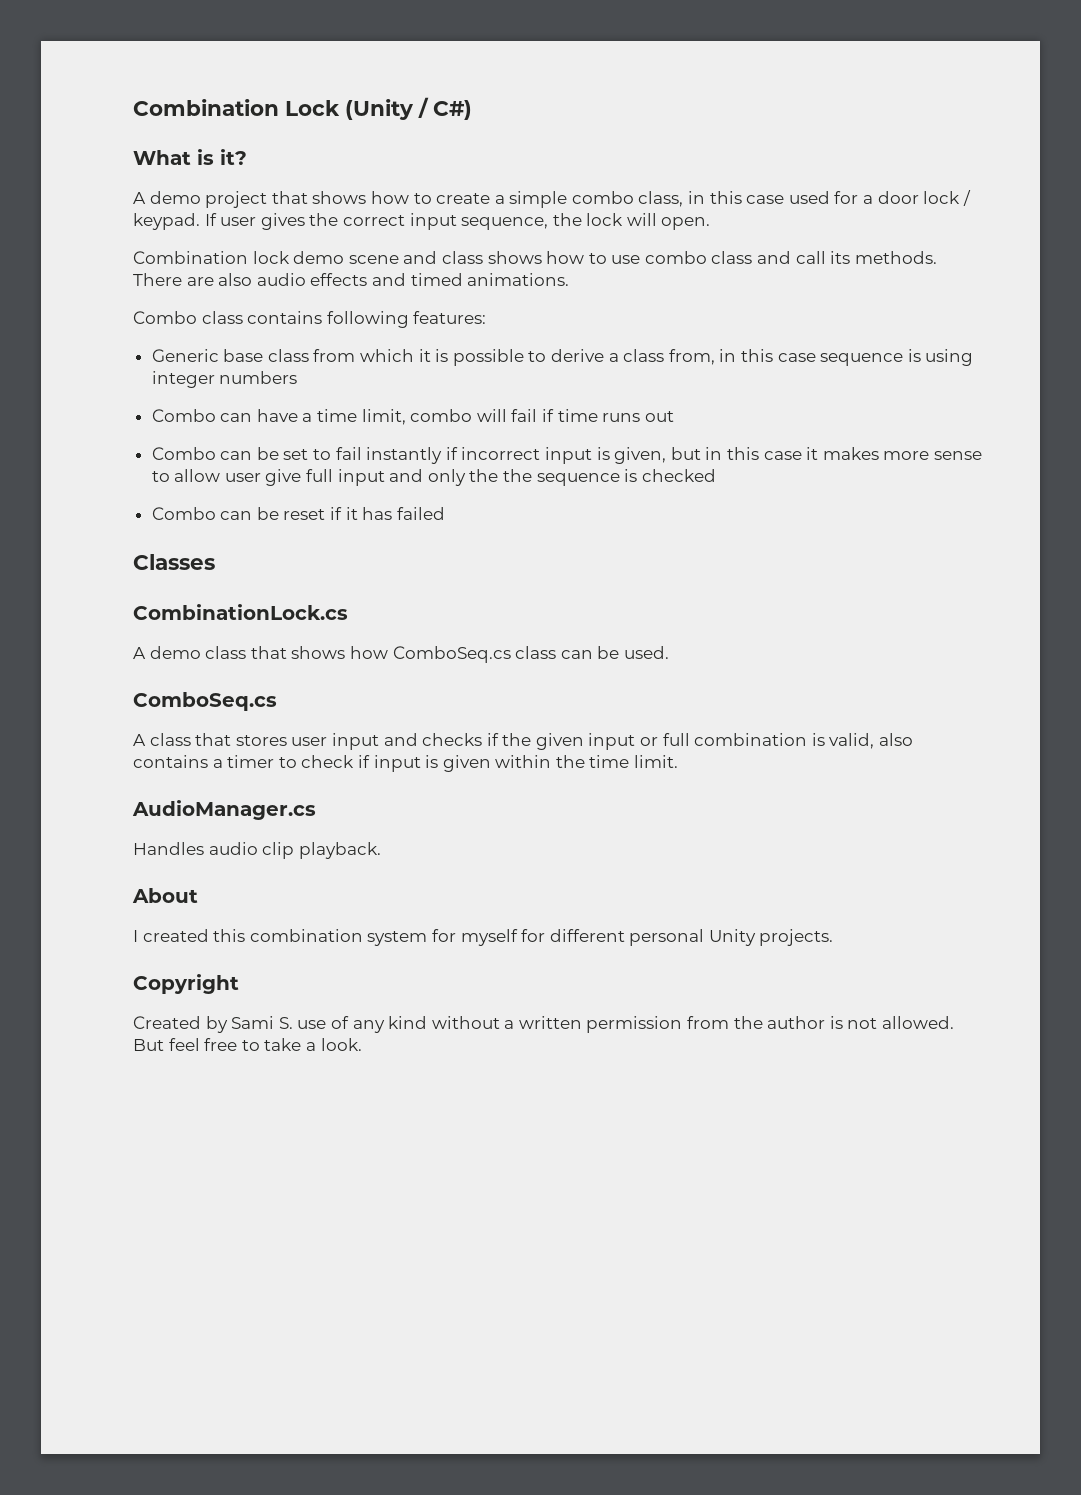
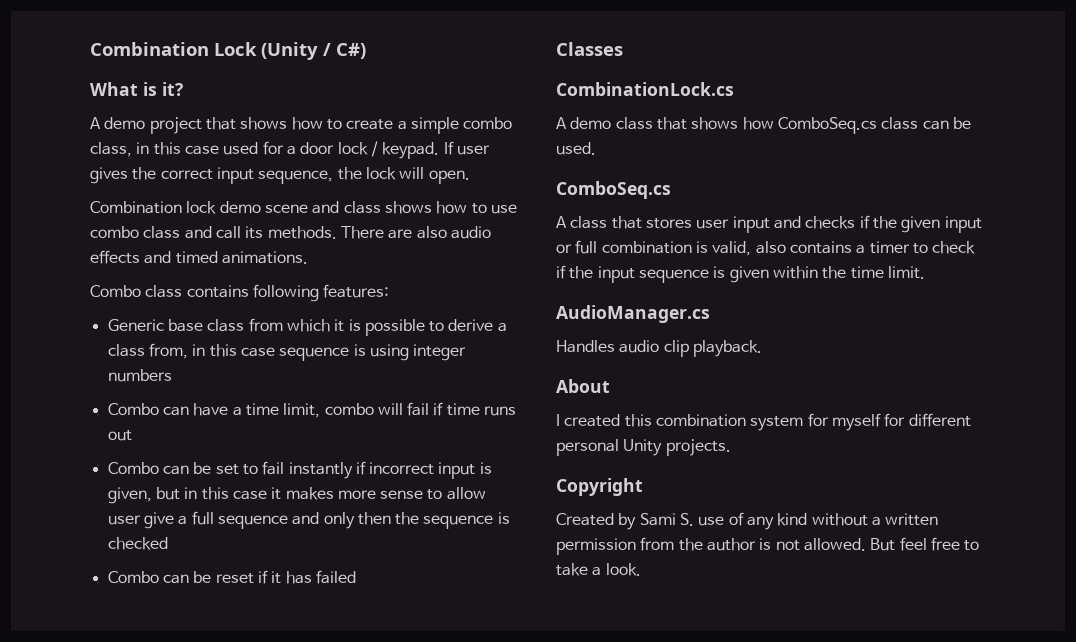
[306,469,385,486] full input -> [178,511,288,529] a full sequence
[469,469,499,482] the -> [357,512,391,525] then
[373,755,421,772] input -> [569,266,709,283] the input sequence

